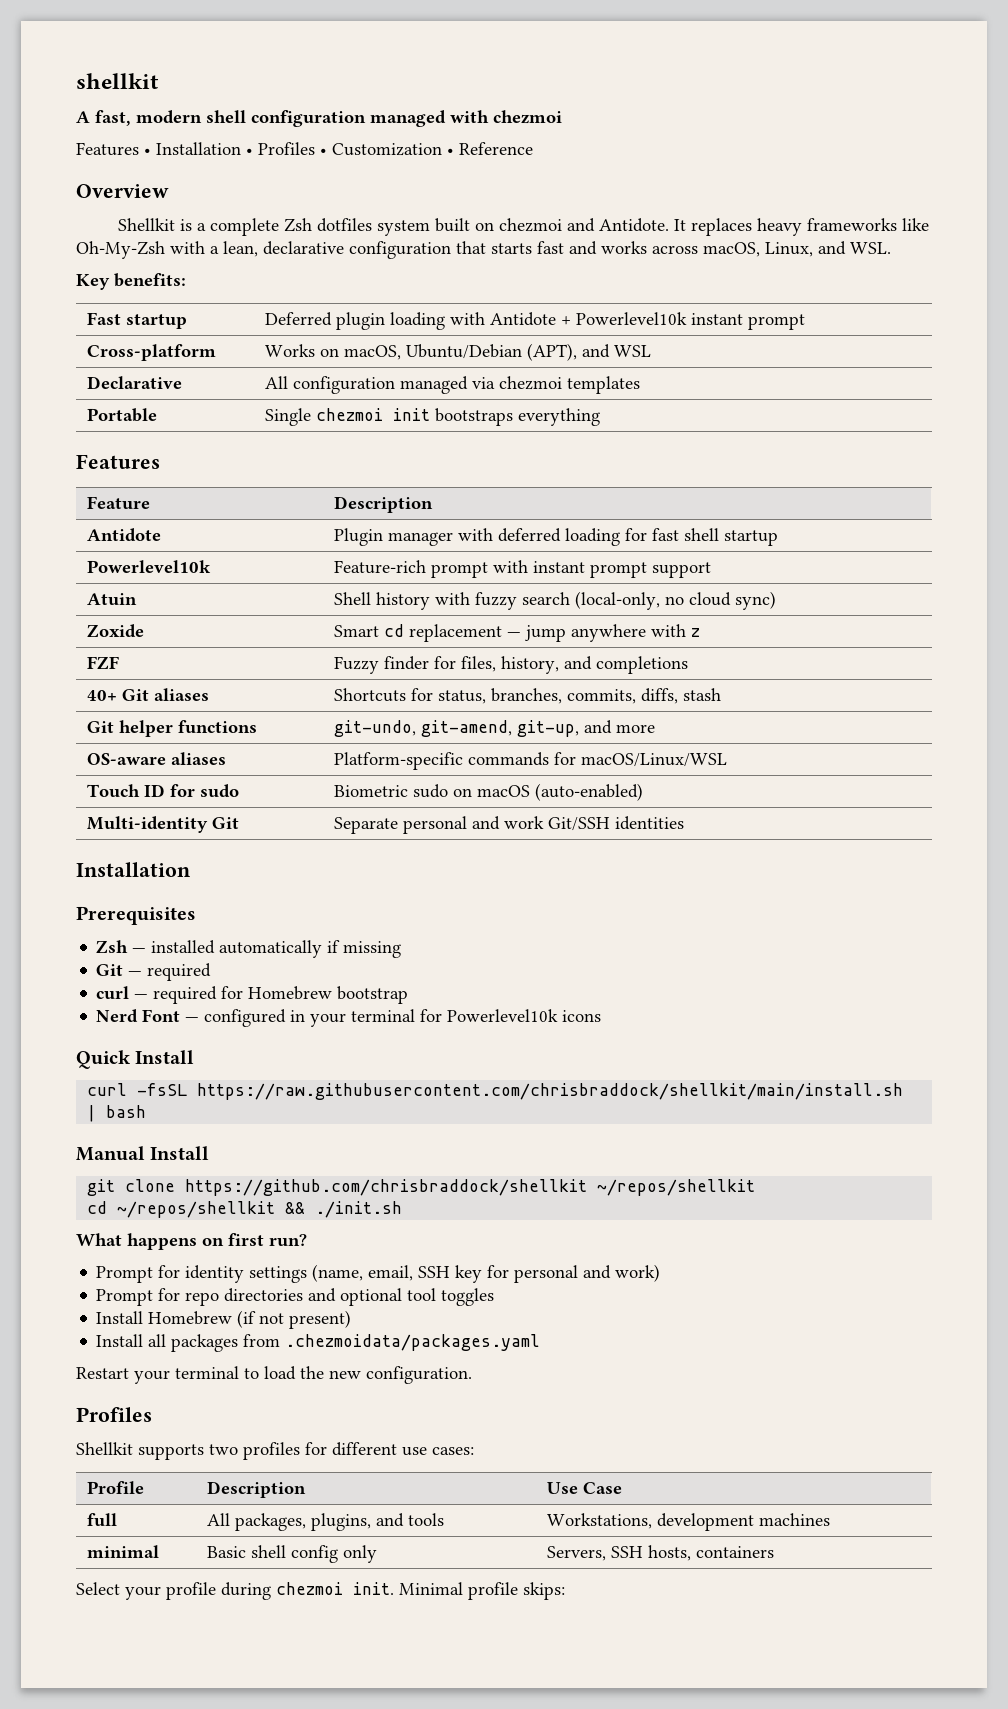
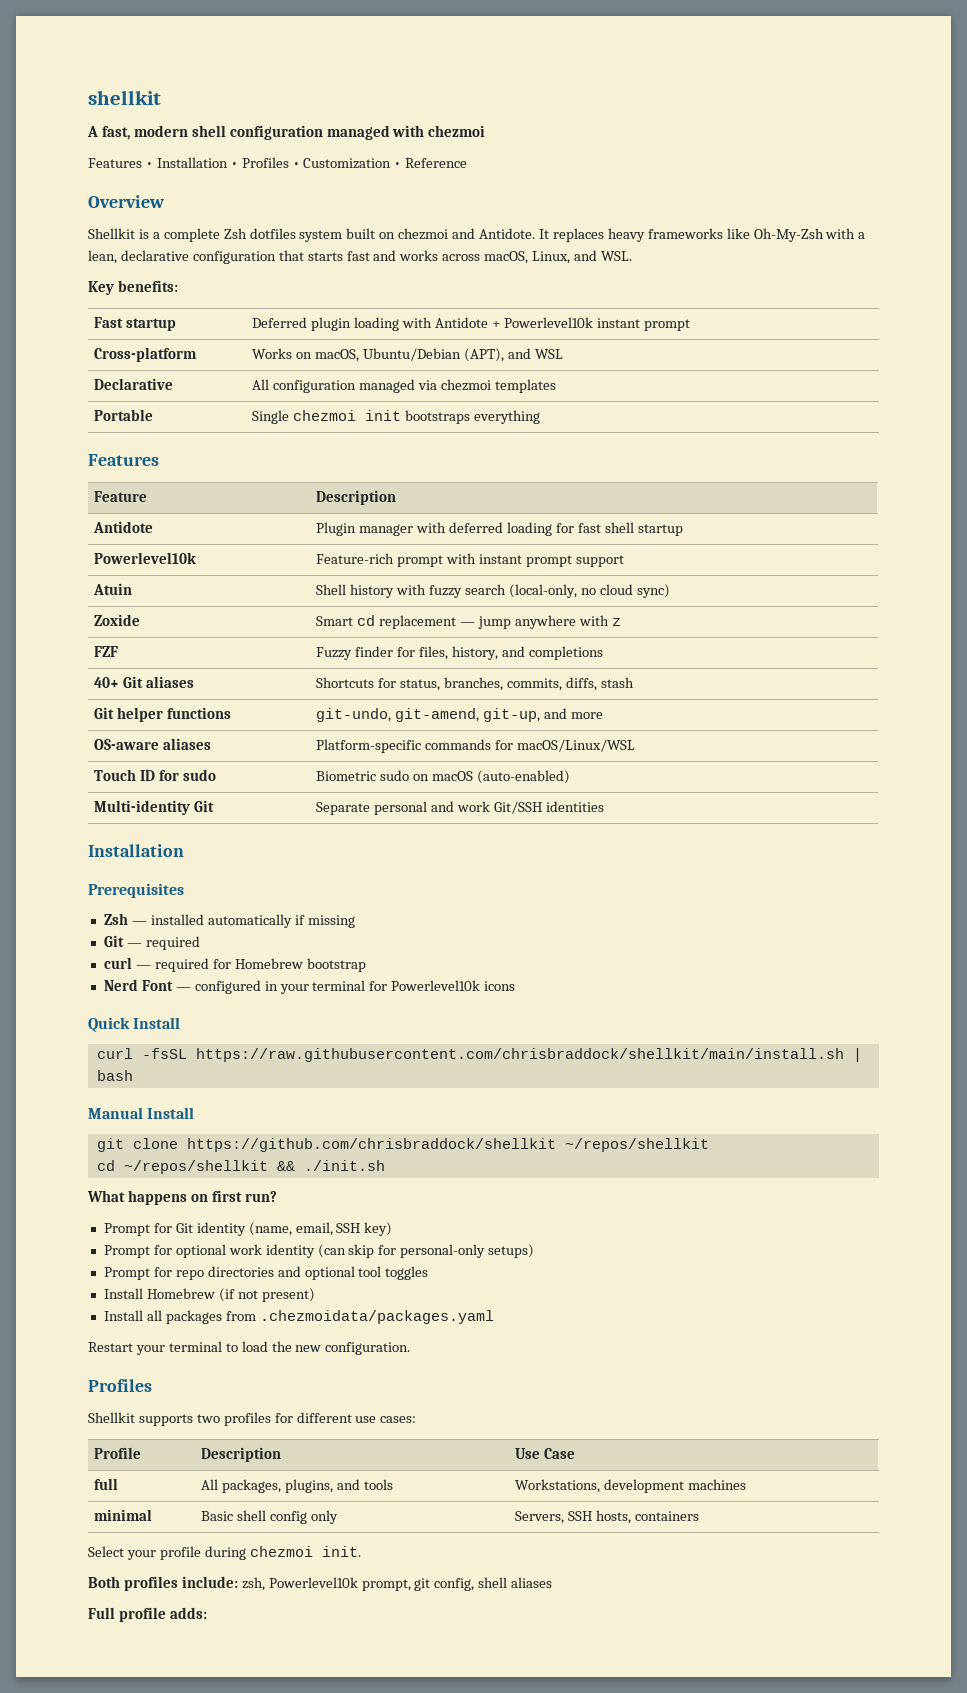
[185,1265,308,1283] identity settings -> [175,1222,246,1236] Git identity
[455,1264,661,1283] key for personal and work) -> [364,1222,393,1236] [103,1244,535,1258] key) // Prompt for optional work identity (can skip for personal-only setups)
[399,1582,565,1600] Minimal profile skips: -> [88,1576,553,1591] [88,1607,207,1622] // Both profiles include: zsh, Powerlevel10k prompt, git config, shell aliases // Full profile adds:

